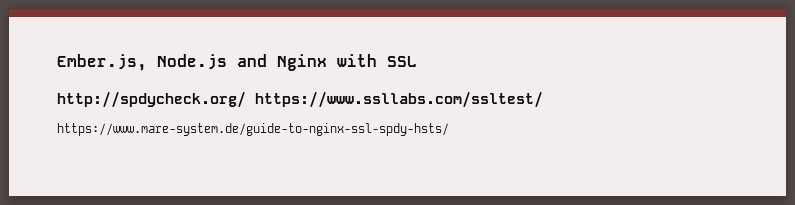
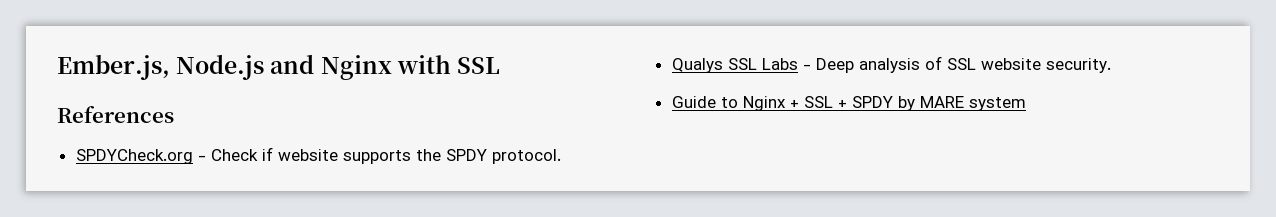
[57,91,543,108] [57,123,449,136] http://spdycheck.org/ https://www.ssllabs.com/ssltest/ // https://www.mare-system.de/guide-to-nginx-ssl-spdy-hsts/ -> [57,106,174,123] [75,147,561,164] [671,56,1111,73] [671,96,1026,111] References // SPDYCheck.org - Check if website supports the SPDY protocol. // Qualys SSL Labs - Deep analysis of SSL website security. // Guide to Nginx + SSL + SPDY by MARE system

